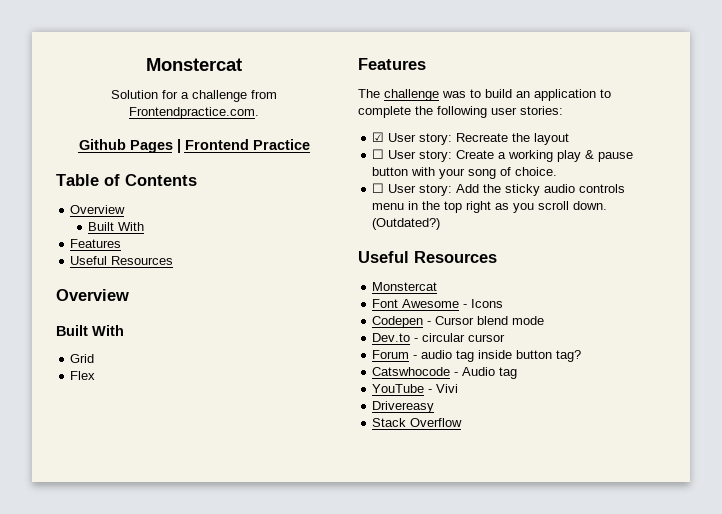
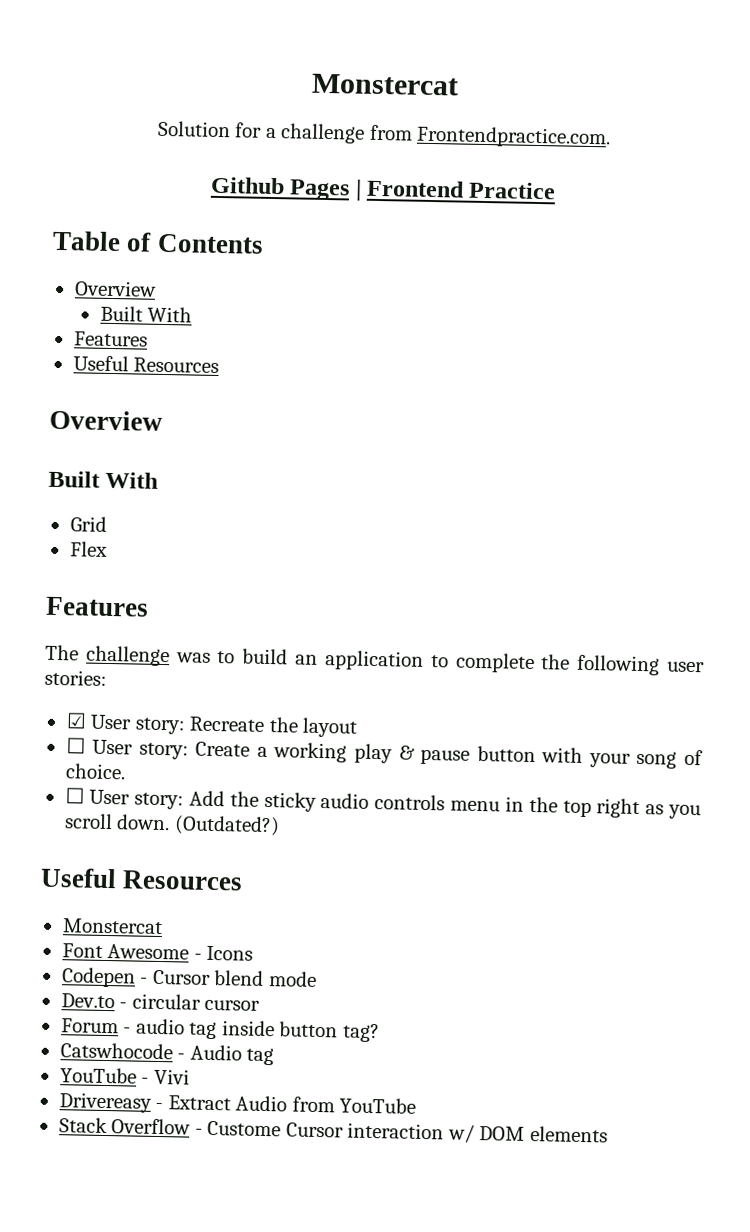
[372,418,463,427] // Stack Overflow -> [155,1095,417,1114] [58,1117,608,1143] - Extract Audio from YouTube // Stack Overflow - Custome Cursor interaction w/ DOM elements

